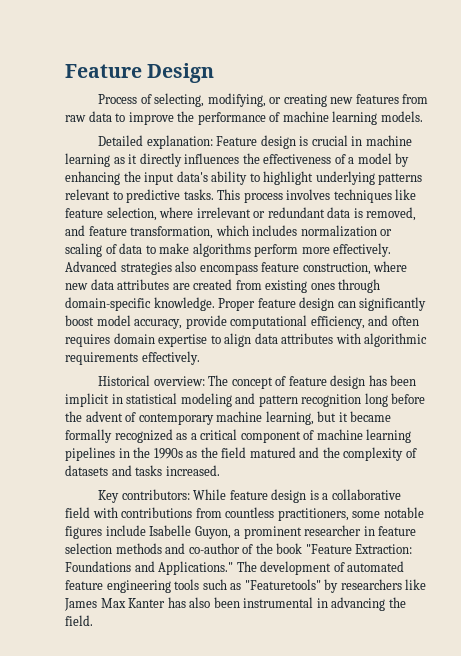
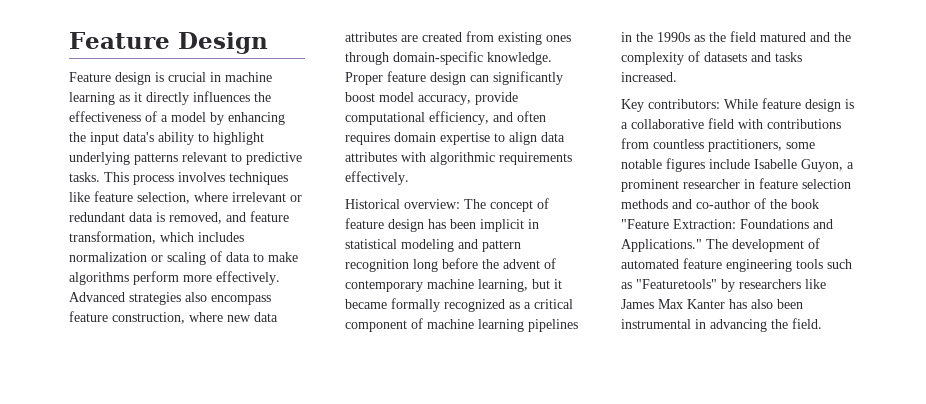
[98,93,429,107] [65,111,423,125] [98,135,213,149] Process of selecting, modifying, or creating new features from raw data to improve the performance of machine learning models. // Detailed explanation: -> (268, 43) none

